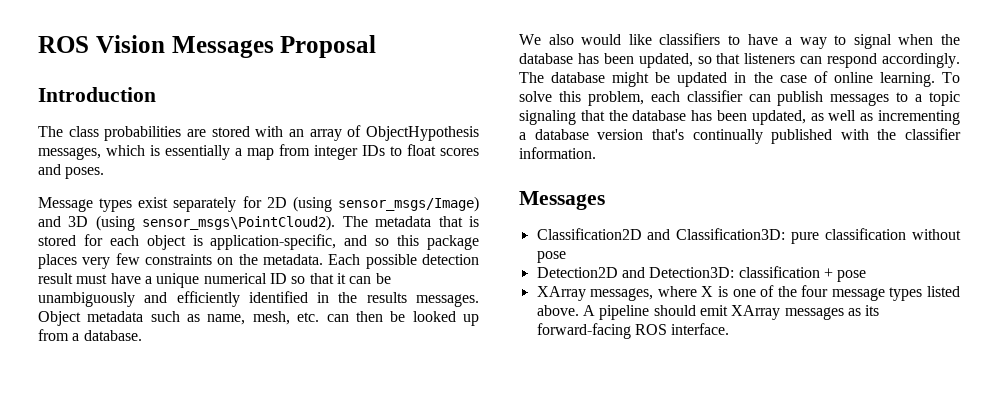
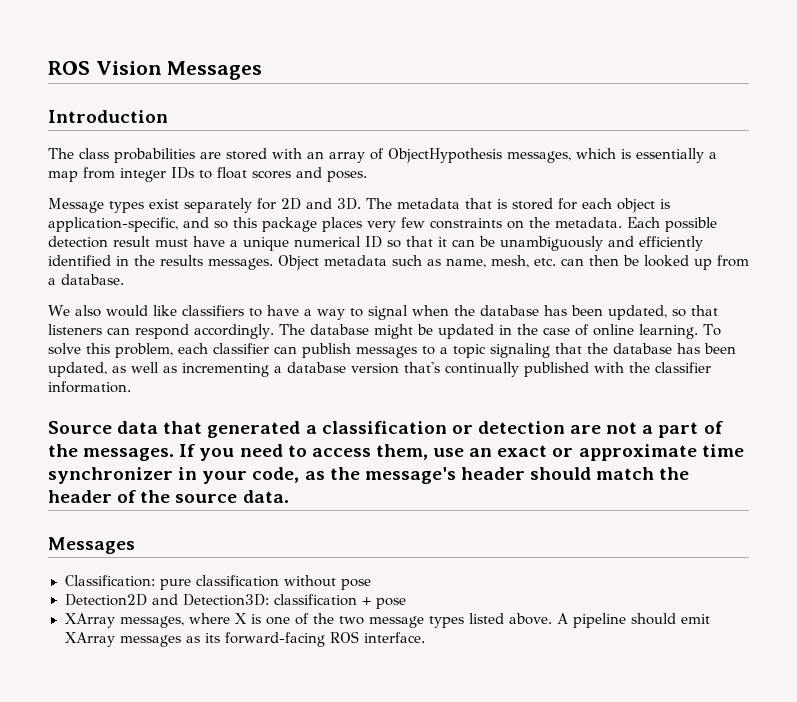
[280,35,377,58] Proposal -> (263, 70) none
[292,196,479,212] [38,215,336,231] (using sensor_msgs/Image) and 3D (using sensor_msgs\PointCloud2). -> [306,198,361,210] and 3D.
[519,191,605,210] [536,228,786,240] Messages // Classification2D and Classification3D: -> [48,421,723,438] [48,444,744,461] [48,467,690,484] [48,490,289,503] [48,537,135,554] [64,575,155,587] Source data that generated a classification or detection are not a part of the messages. If you need to access them, use an exact or approximate time synchronizer in your code, as the message's header should match the header of the source data. // Messages // Classification:
[801,285,829,297] four -> [338,616,364,625] two

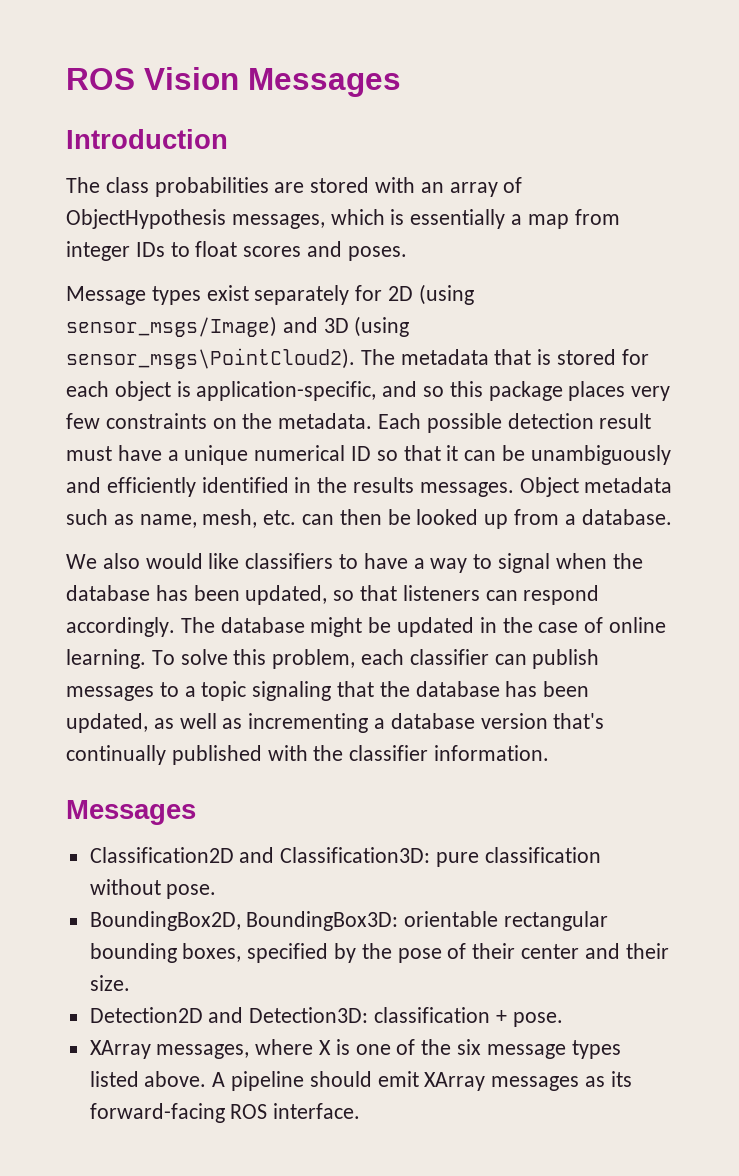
[306,198,361,210] and 3D. -> [418,284,474,305] [66,316,410,337] [66,348,355,369] (using sensor_msgs/Image) and 3D (using sensor_msgs\PointCloud2).
[48,421,723,438] [48,444,744,461] [48,467,690,484] [48,490,289,503] [48,537,135,554] [64,575,371,590] Source data that generated a classification or detection are not a part of the messages. If you need to access them, use an exact or approximate time synchronizer in your code, as the message's header should match the header of the source data. // Messages // Classification: pure classification without pose -> [66,800,196,825] [89,847,601,867] [89,879,217,899] [89,911,609,931] [89,943,669,963] [89,975,130,991] Messages // Classification2D and Classification3D: pure classification without pose. // BoundingBox2D, BoundingBox3D: orientable rectangular bounding boxes, specified by the pose of their center and their size.
[375,598,406,609] pose -> [512,1012,563,1027] pose.
[338,616,364,625] two -> [457,1039,482,1055] six

